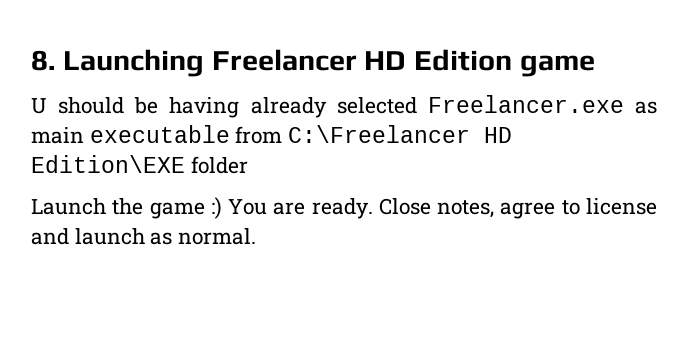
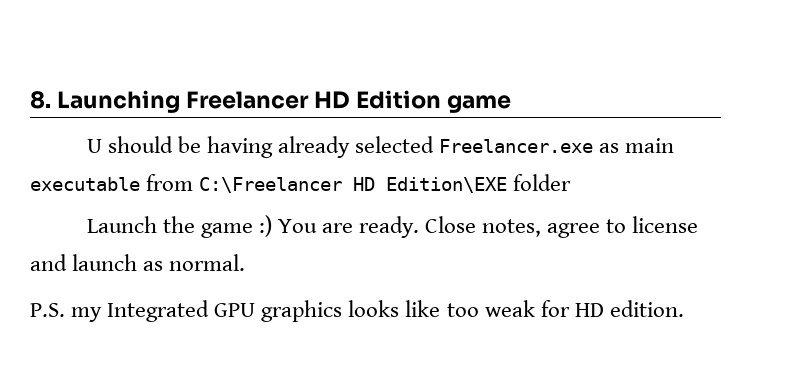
(257, 236) none -> [30,300,684,322] // P.S. my Integrated GPU graphics looks like too weak for HD edition.

